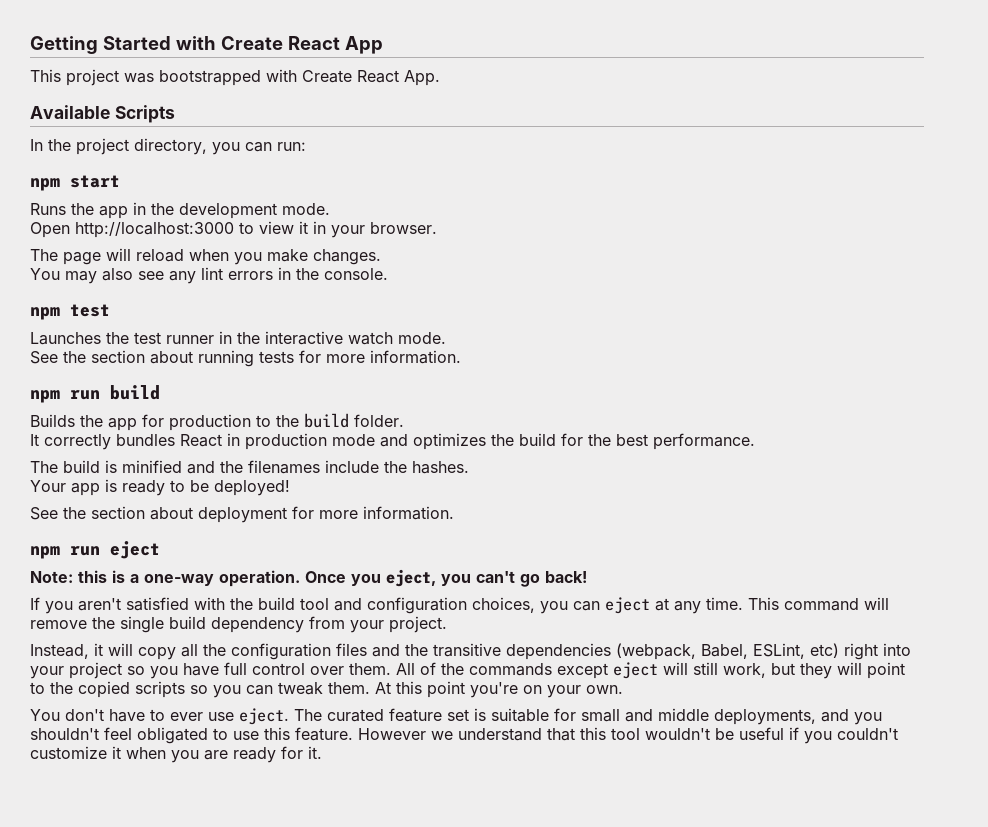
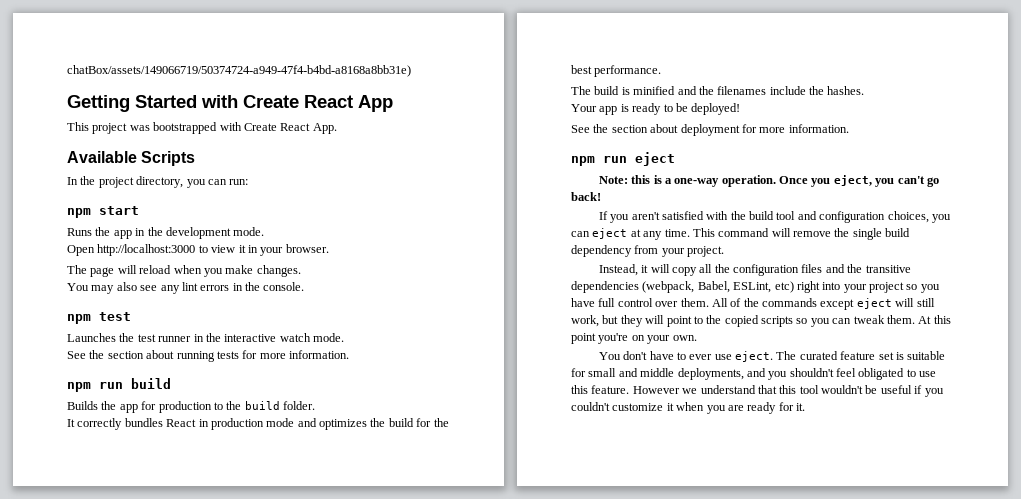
(30, 45) none -> [67,65,411,77] chatBox/assets/149066719/50374724-a949-47f4-b4bd-a8168a8bb31e) //

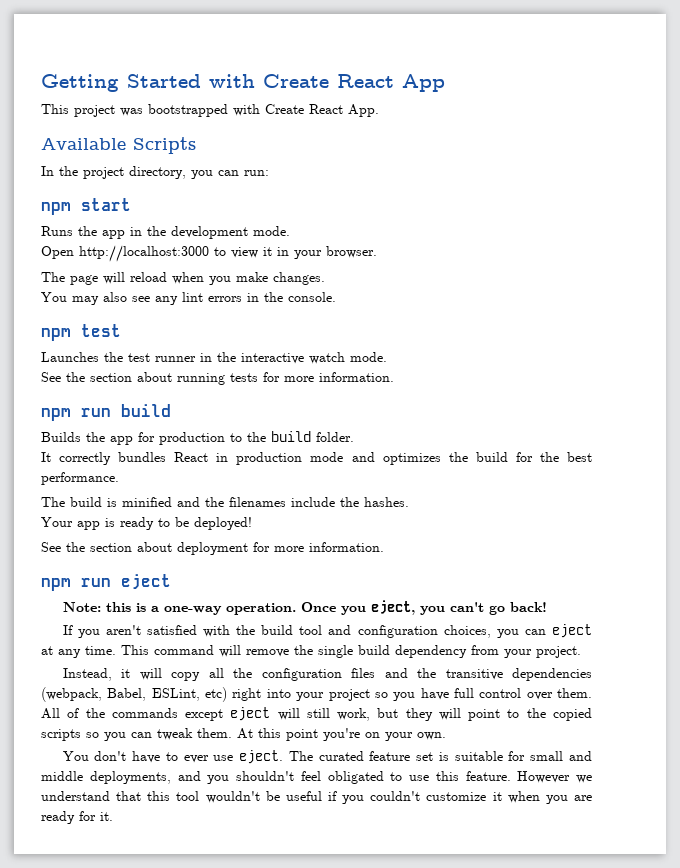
[67,65,411,77] chatBox/assets/149066719/50374724-a949-47f4-b4bd-a8168a8bb31e) // -> (41, 83) none

